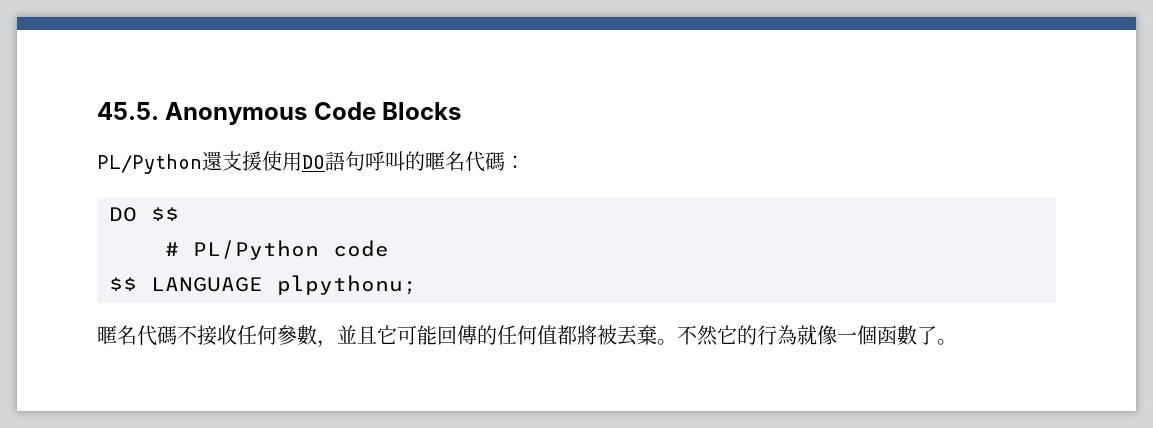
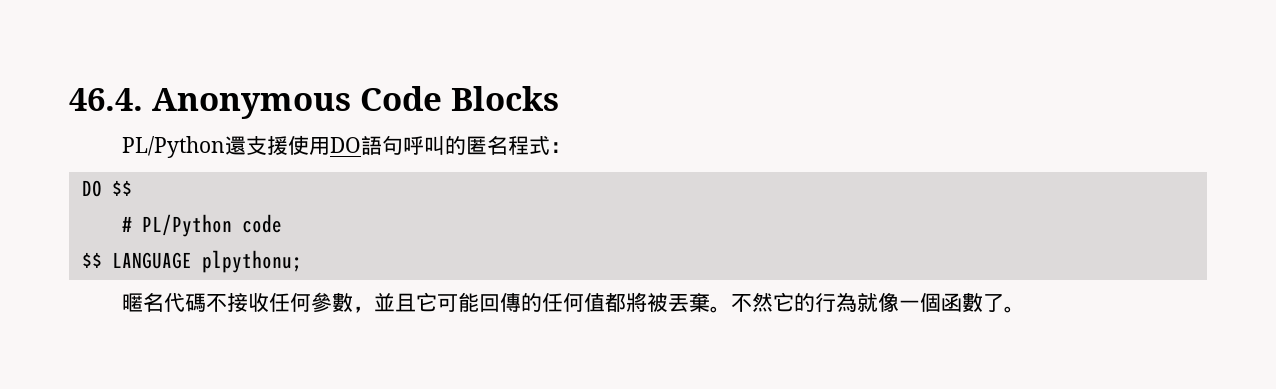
[97,102,159,120] 45.5. -> [69,88,143,111] 46.4.
[425,151,505,172] 暱名代碼 -> [465,136,550,155] 匿名程式

